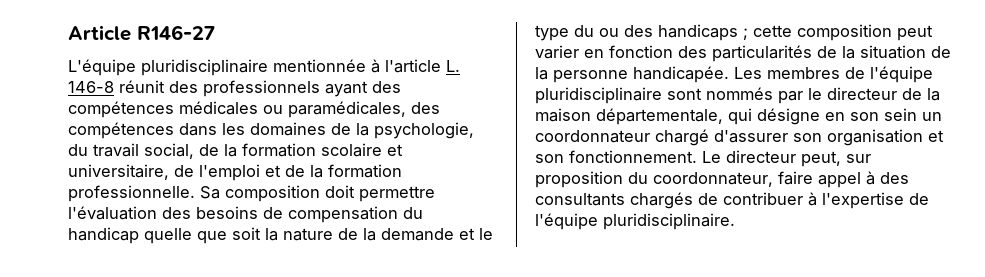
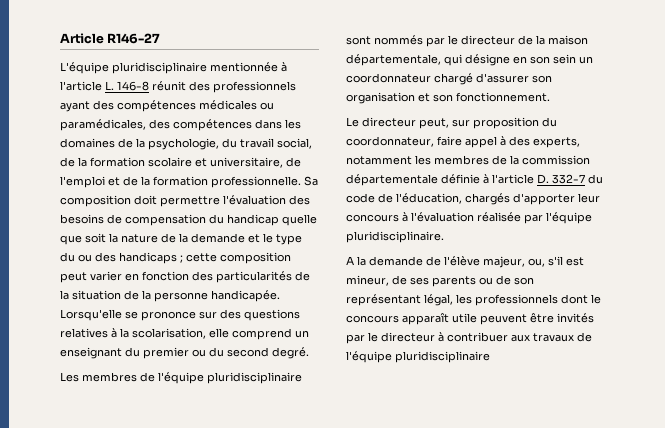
(729, 74) none -> [60,309,300,321] [60,328,309,340] [60,347,309,359] Lorsqu'elle se prononce sur des questions relatives à la scolarisation, elle comprend un enseignant du premier ou du second degré. //
(697, 156) none -> (550, 97) //
[535,192,929,209] [535,213,735,230] consultants chargés de contribuer à l'expertise de l'équipe pluridisciplinaire. -> [533,137,580,148] [346,155,590,165] [346,174,603,186] [346,193,600,205] [346,212,592,224] [346,231,444,243] [346,256,584,268] [346,275,534,287] [346,294,601,306] [346,313,594,325] [346,332,592,344] [346,351,490,363] experts, notamment les membres de la commission départementale définie à l'article D. 332-7 du code de l'éducation, chargés d'apporter leur concours à l'évaluation réalisée par l'équipe pluridisciplinaire. // A la demande de l'élève majeur, ou, s'il est mineur, de ses parents ou de son représentant légal, les professionnels dont le concours apparaît utile peuvent être invités par le directeur à contribuer aux travaux de l'équipe pluridisciplinaire

